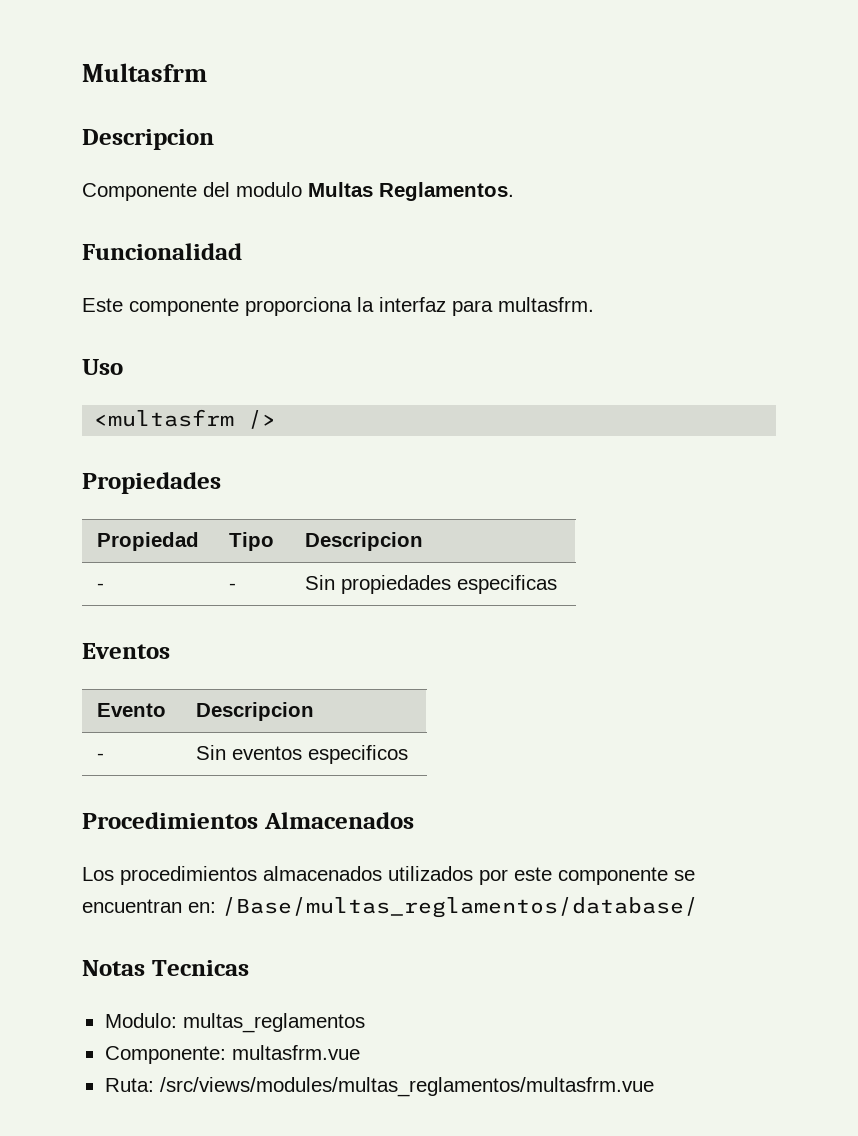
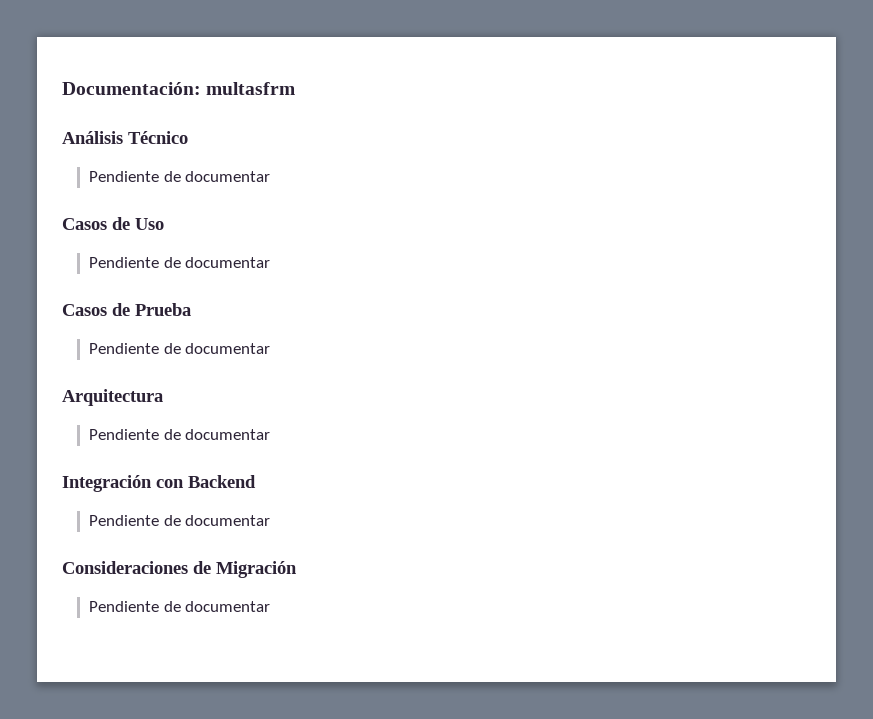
[82,63,207,82] [82,129,214,150] [82,182,514,201] [82,243,242,260] [82,297,594,316] [82,359,123,375] [94,409,277,429] [82,472,221,494] [96,532,199,551] [228,532,274,551] [304,532,423,551] [96,583,104,590] [228,583,236,590] [304,575,557,594] [82,643,170,659] [96,703,166,717] [195,702,314,721] [96,753,104,760] [195,745,408,764] [82,812,414,829] [82,866,695,885] [82,897,698,918] [82,960,249,976] [104,1013,365,1033] [104,1045,360,1064] [104,1077,654,1097] Multasfrm // Descripcion // Componente del modulo Multas Reglamentos. // Funcionalidad // Este componente proporciona la interfaz para multasfrm. // Uso // <multasfrm /> // Propiedades // Propiedad | Tipo | Descripcion // - | - | Sin propiedades especificas // Eventos // Evento | Descripcion // - | Sin eventos especificos // Procedimientos Almacenados // Los procedimientos almacenados utilizados por este componente se encuentran en: /Base/multas_reglamentos/database/ // Notas Tecnicas // Modulo: multas_reglamentos // Componente: multasfrm.vue // Ruta: /src/views/modules/multas_reglamentos/multasfrm.vue -> [62,82,296,95] [62,131,188,144] [88,171,271,182] [62,217,164,230] [88,257,271,268] [62,303,191,316] [88,343,271,354] [62,389,163,406] [88,429,271,440] [62,475,256,492] [88,515,271,526] [62,561,297,578] [88,601,271,612] Documentación: multasfrm // Análisis Técnico // Pendiente de documentar // Casos de Uso // Pendiente de documentar // Casos de Prueba // Pendiente de documentar // Arquitectura // Pendiente de documentar // Integración con Backend // Pendiente de documentar // Consideraciones de Migración // Pendiente de documentar

